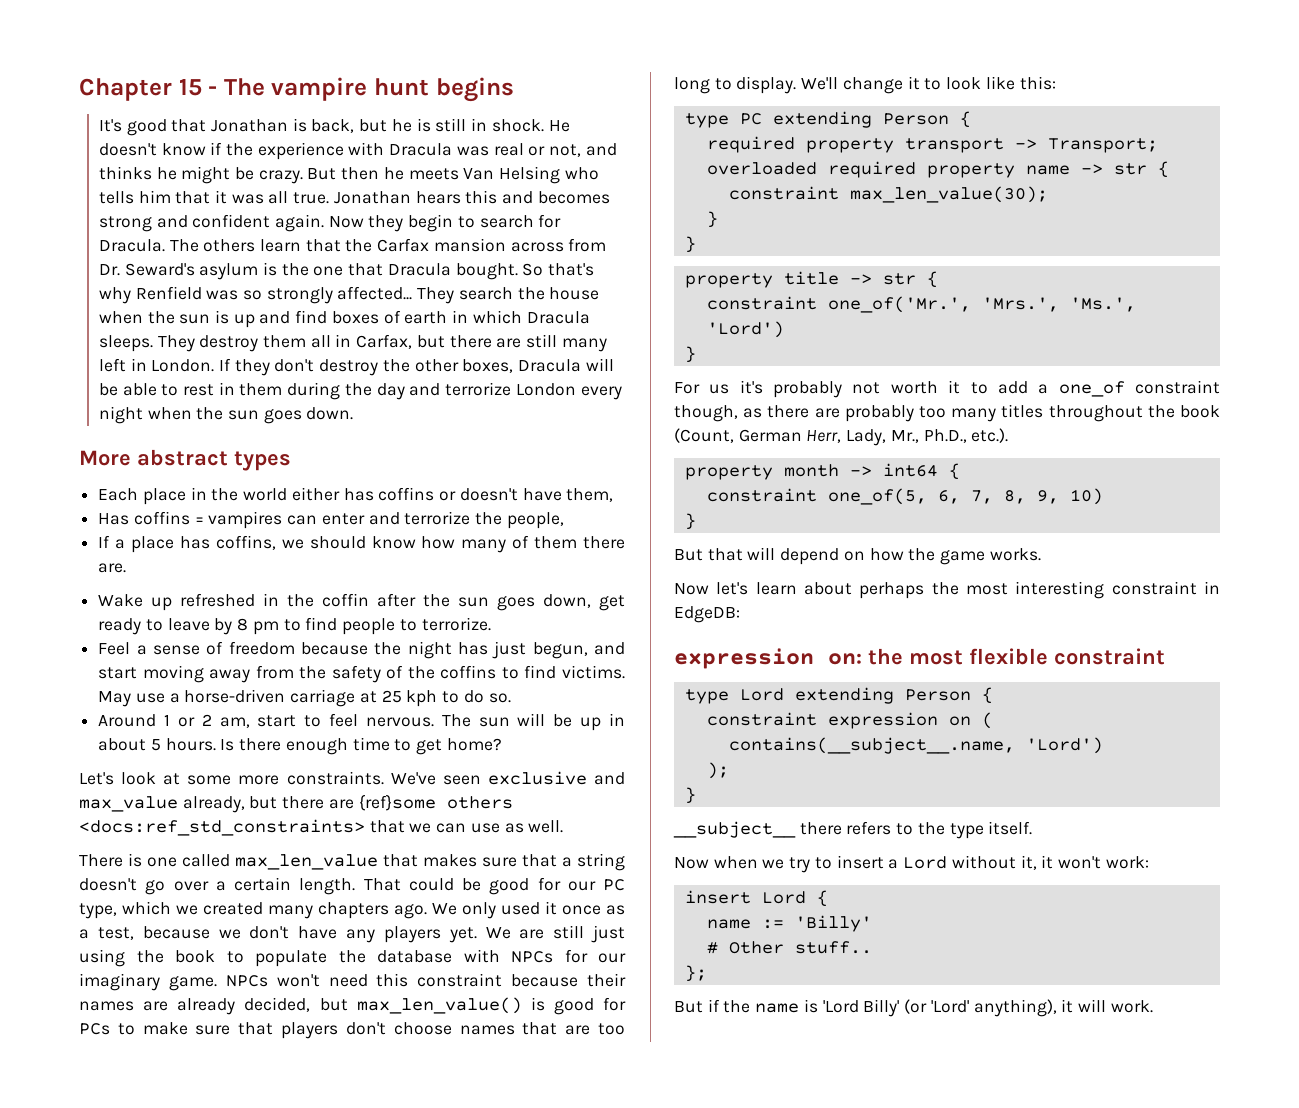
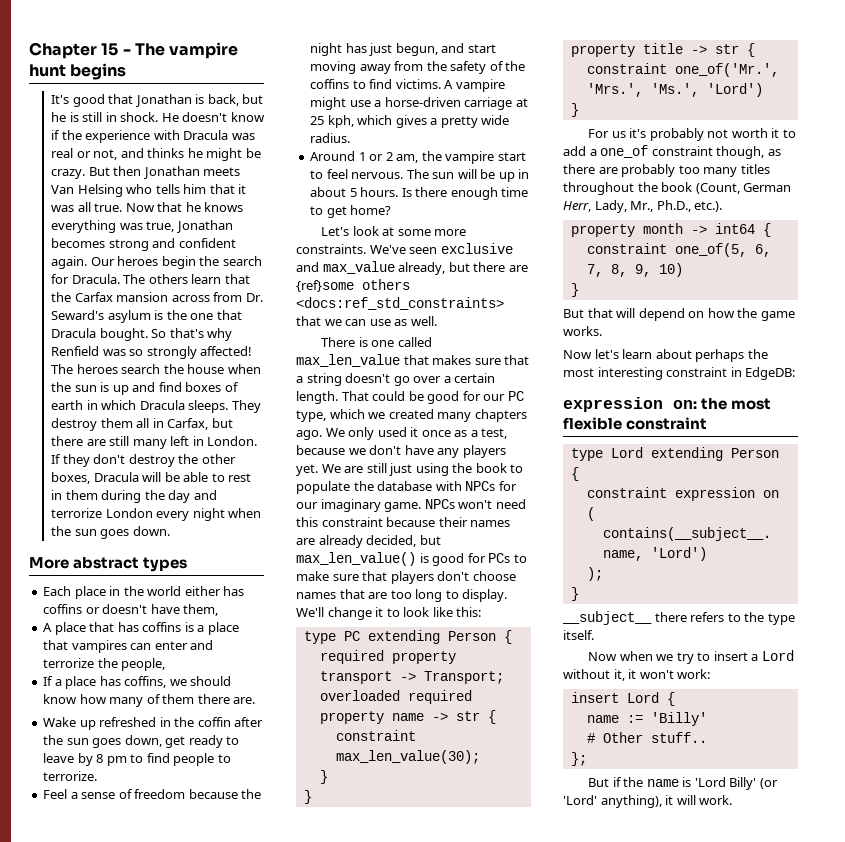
[383,167,404,180] he -> [142,166,200,179] Jonathan
[333,190,534,204] Jonathan hears this and -> [125,202,244,212] [51,220,233,233] Now that he knows everything was true, Jonathan
[328,214,475,232] Now they begin to -> [90,256,220,269] Our heroes begin the
[337,286,455,304] affected... They -> [200,346,253,356] [51,364,118,374] affected! The heroes
[98,511,204,525] Has coffins = -> [43,622,239,635] [43,640,69,650] A place that has coffins is a place that
[98,691,132,707] May -> [444,79,505,92] [310,97,347,110] A vampire might
[406,690,511,707] kph to do so. -> [327,115,510,128] [310,133,351,143] kph, which gives a pretty wide radius.
(250, 722) none -> [421,151,495,164] the vampire

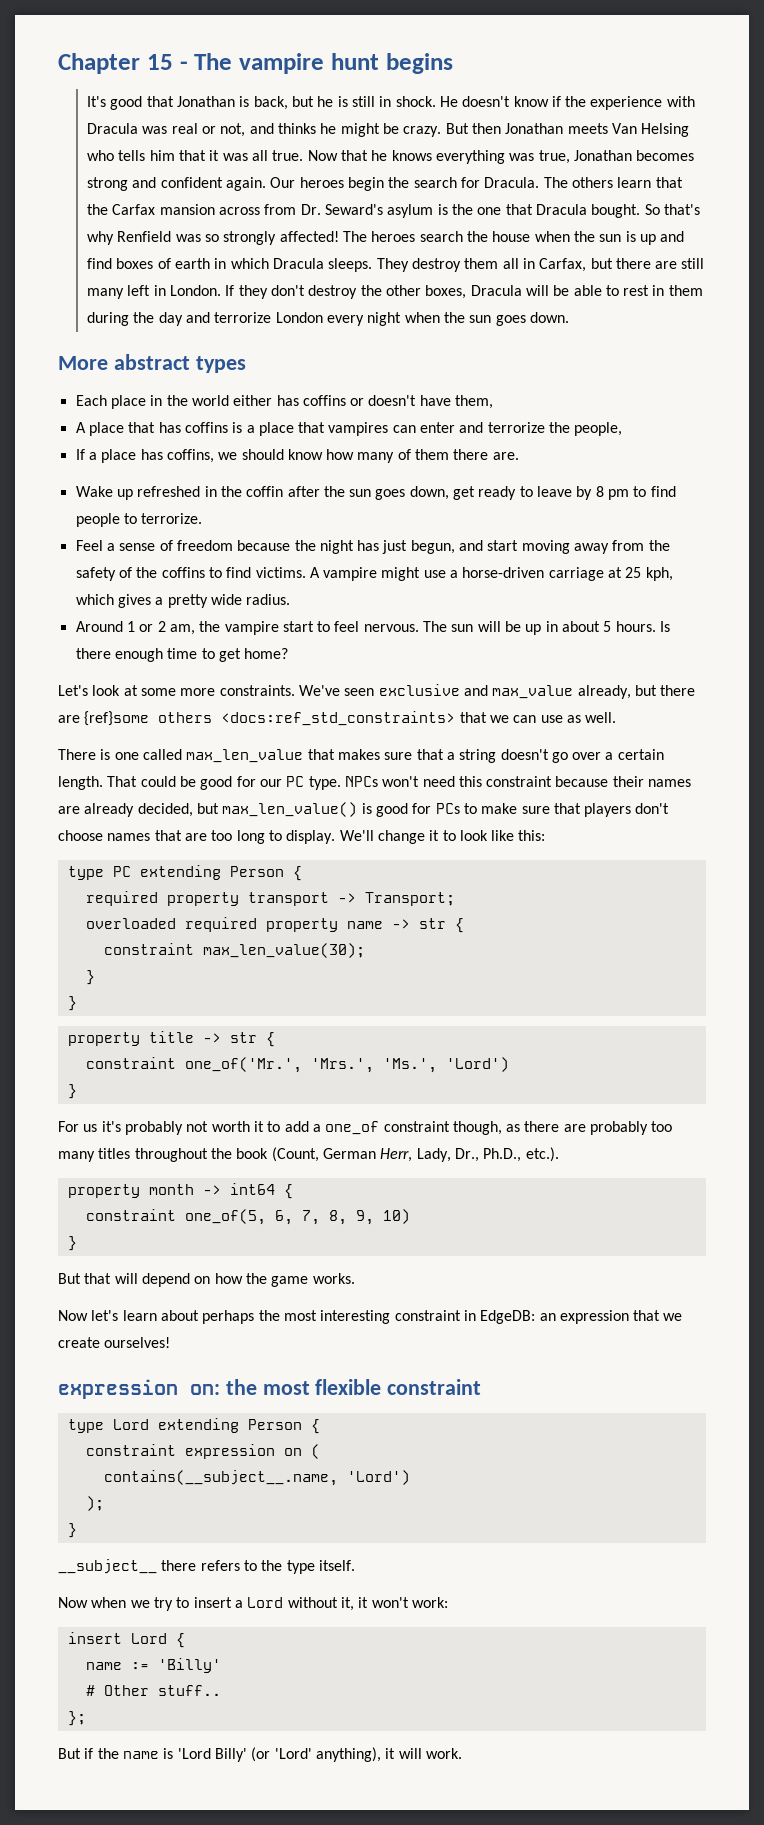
[296,409,527,422] [296,427,508,440] [296,445,506,458] [296,463,524,476] [296,481,517,494] [296,499,422,512] type, which we created many chapters ago. We only used it once as a test, because we don't have any players yet. We are still just using the book to populate the database with NPCs for our imaginary game. -> [308,776,341,790] type.
[630,201,654,212] Mr., -> [454,1148,479,1162] Dr.,
(796, 373) none -> [539,1310,683,1324] [58,1337,171,1348] an expression that we create ourselves!

